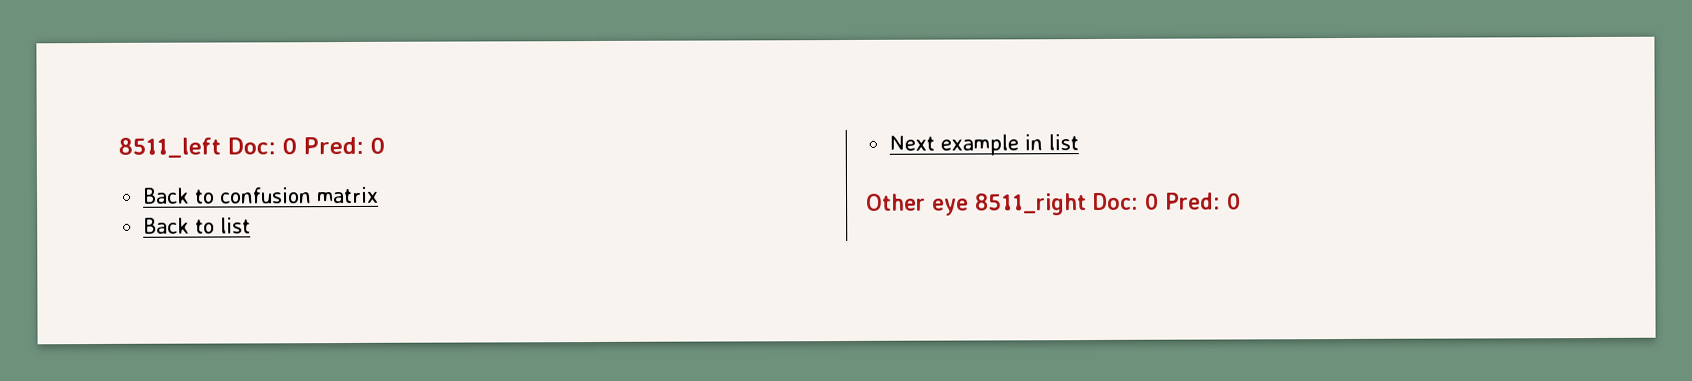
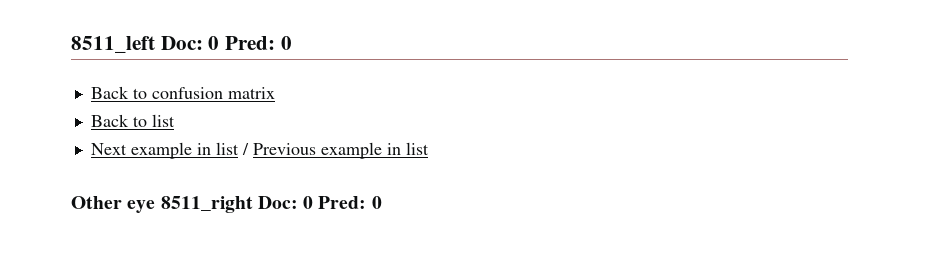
(1080, 142) none -> [241,142,429,159] / Previous example in list

